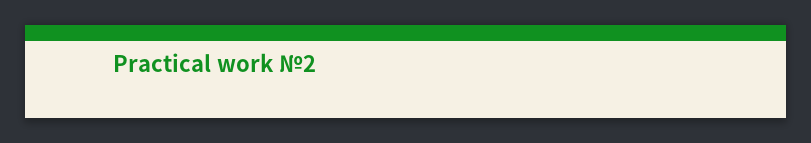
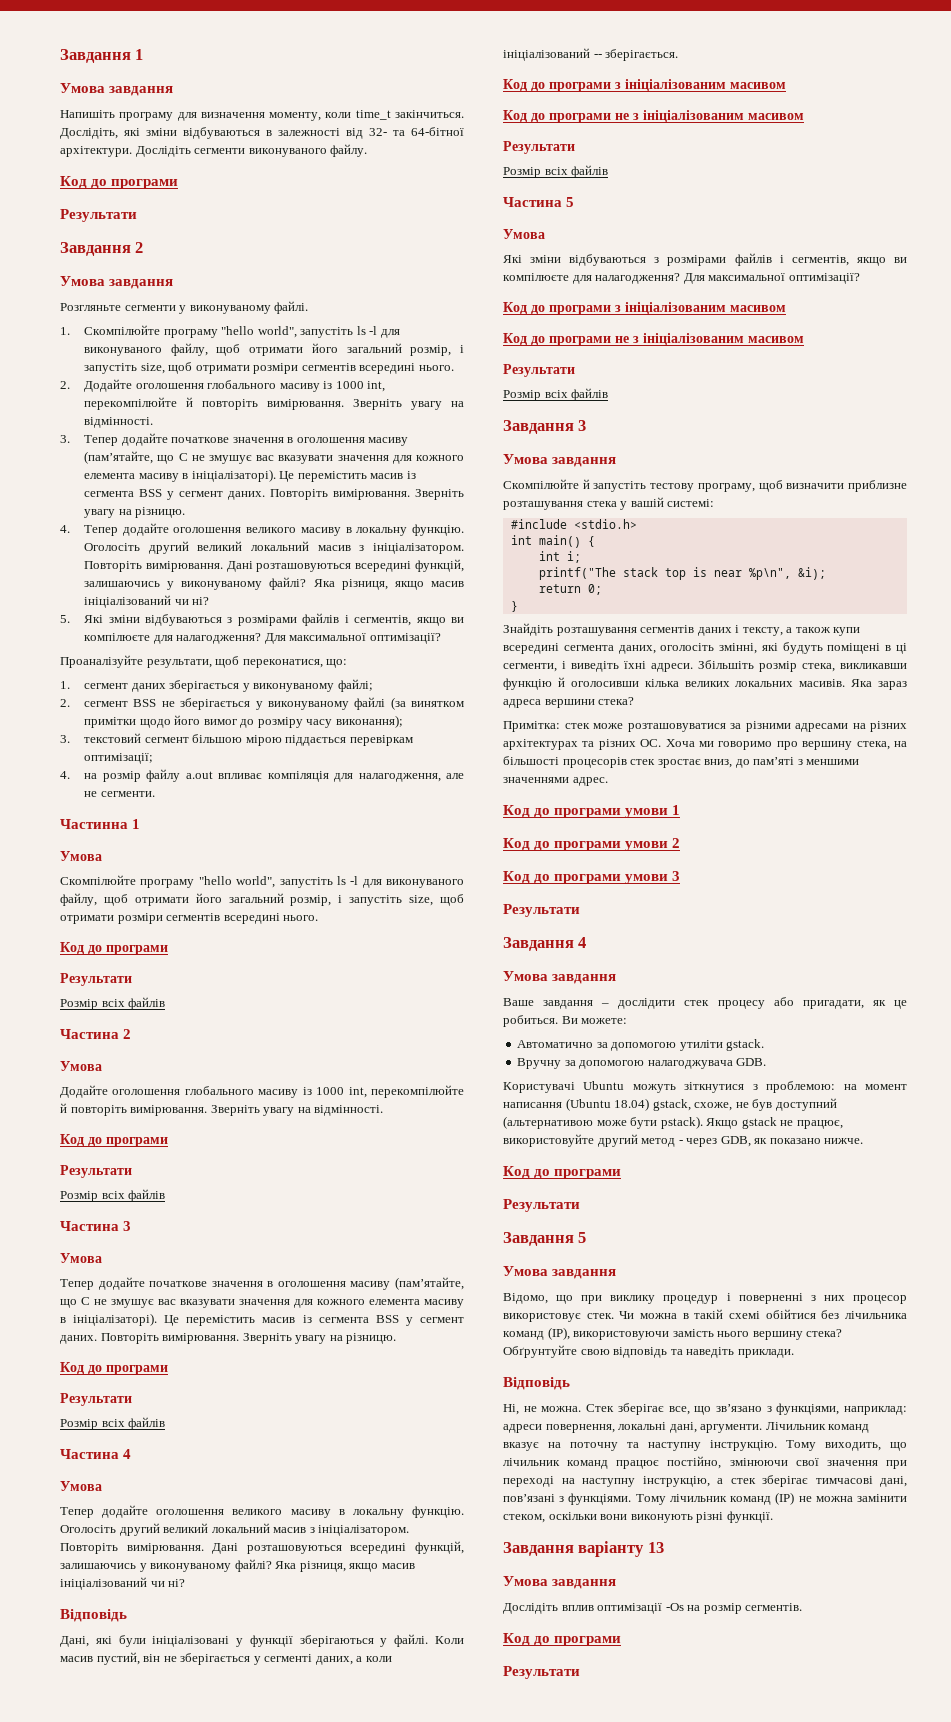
[113,53,316,72] Practical work №2 -> [60,49,144,63] [60,83,174,96] [60,110,464,121] [60,127,464,139] [60,144,368,157] [60,176,179,189] [60,209,137,222] [60,242,144,256] [60,276,174,289] [60,301,309,314] [60,325,400,338] [84,343,464,356] [84,362,454,374] [60,379,386,392] [84,397,465,410] [84,417,154,428] [60,433,409,446] [84,451,465,464] [84,469,416,482] [84,489,465,500] [84,507,186,518] [60,523,464,536] [84,541,465,554] [84,559,464,572] [84,577,464,590] [84,595,210,608] [60,613,464,626] [84,633,441,644] [60,655,348,668] [60,679,373,692] [60,697,465,710] [84,715,403,728] [60,733,413,746] [84,753,154,764] [60,769,465,782] [84,791,155,797] [60,819,141,829] [60,851,102,861] [60,875,464,888] [60,893,465,906] [60,913,319,924] [60,942,168,955] [60,973,132,986] [60,997,166,1010] [60,1029,132,1039] [60,1061,102,1071] [60,1085,464,1098] [60,1103,384,1116] [60,1134,168,1147] [60,1165,132,1178] [60,1189,166,1202] [60,1221,132,1231] [60,1253,102,1263] [60,1277,464,1290] [60,1297,464,1308] [60,1313,464,1326] [60,1333,397,1344] [60,1362,168,1375] [60,1393,132,1406] [60,1417,166,1430] [60,1449,132,1459] [60,1481,102,1491] [60,1505,465,1518] [60,1523,410,1536] [60,1541,464,1554] [60,1559,415,1572] [60,1577,186,1590] [60,1609,127,1622] [60,1634,464,1647] [60,1652,392,1665] [503,48,679,61] [503,79,786,92] [503,110,804,123] [503,141,575,154] [503,165,609,178] [503,197,575,207] [503,229,545,239] [503,253,907,266] [503,273,860,284] [503,302,786,315] [503,333,804,346] [503,364,575,377] [503,388,609,401] [503,420,587,434] [503,454,617,467] [503,479,907,492] [503,497,715,510] [510,519,637,529] [510,535,595,548] [538,551,581,563] [538,567,826,580] [538,584,602,595] [510,601,518,612] [503,623,861,636] [503,642,907,654] [503,660,907,672] [503,677,907,690] [503,697,635,708] [503,721,907,732] [503,739,907,750] [503,756,860,768] [503,777,608,786] [503,805,681,818] [503,838,681,851] [503,871,681,884] [503,904,580,917] [503,937,587,951] [503,971,617,984] [503,997,907,1009] [503,1015,628,1027] [517,1039,765,1051] [517,1058,767,1069] [503,1081,907,1093] [503,1098,837,1111] [503,1116,843,1129] [503,1134,864,1147] [503,1166,622,1179] [503,1199,580,1212] [503,1232,587,1246] [503,1266,617,1279] [503,1293,907,1304] [503,1309,907,1322] [503,1327,843,1340] [503,1345,794,1358] [503,1377,570,1390] [503,1403,907,1415] [503,1422,870,1433] [503,1440,907,1451] [503,1456,907,1469] [503,1475,907,1487] [503,1492,907,1505] [503,1511,773,1523] [503,1541,664,1557] [503,1576,617,1589] [503,1603,803,1614] [503,1633,622,1646] [503,1666,580,1679] Завдання 1 // Умова завдання // Напишіть програму для визначення моменту, коли time_t закінчиться. Дослідіть, які зміни відбуваються в залежності від 32- та 64-бітної архітектури. Дослідіть сегменти виконуваного файлу. // Код до програми // Результати // Завдання 2 // Умова завдання // Розгляньте сегменти у виконуваному файлі. // 1. Скомпілюйте програму "hello world", запустіть ls -l для виконуваного файлу, щоб отримати його загальний розмір, і запустіть size, щоб отримати розміри сегментів всередині нього. // 2. Додайте оголошення глобального масиву із 1000 int, перекомпілюйте й повторіть вимірювання. Зверніть увагу на відмінності. // 3. Тепер додайте початкове значення в оголошення масиву (пам’ятайте, що C не змушує вас вказувати значення для кожного елемента масиву в ініціалізаторі). Це перемістить масив із сегмента BSS у сегмент даних. Повторіть вимірювання. Зверніть увагу на різницю. // 4. Тепер додайте оголошення великого масиву в локальну функцію. Оголосіть другий великий локальний масив з ініціалізатором. Повторіть вимірювання. Дані розташовуються всередині функцій, залишаючись у виконуваному файлі? Яка різниця, якщо масив ініціалізований чи ні? // 5. Які зміни відбуваються з розмірами файлів і сегментів, якщо ви компілюєте для налагодження? Для максимальної оптимізації? // Проаналізуйте результати, щоб переконатися, що: // 1. сегмент даних зберігається у виконуваному файлі; // 2. сегмент BSS не зберігається у виконуваному файлі (за винятком примітки щодо його вимог до розміру часу виконання); // 3. текстовий сегмент більшою мірою піддається перевіркам оптимізації; // 4. на розмір файлу a.out впливає компіляція для налагодження, але не сегменти. // Частинна 1 // Умова // Скомпілюйте програму "hello world", запустіть ls -l для виконуваного файлу, щоб отримати його загальний розмір, і запустіть size, щоб отримати розміри сегментів всередині нього. // Код до програми // Результати // Розмір всіх файлів // Частина 2 // Умова // Додайте оголошення глобального масиву із 1000 int, перекомпілюйте й повторіть вимірювання. Зверніть увагу на відмінності. // Код до програми // Результати // Розмір всіх файлів // Частина 3 // Умова // Тепер додайте початкове значення в оголошення масиву (пам’ятайте, що C не змушує вас вказувати значення для кожного елемента масиву в ініціалізаторі). Це перемістить масив із сегмента BSS у сегмент даних. Повторіть вимірювання. Зверніть увагу на різницю. // Код до програми // Результати // Розмір всіх файлів // Частина 4 // Умова // Тепер додайте оголошення великого масиву в локальну функцію. Оголосіть другий великий локальний масив з ініціалізатором. Повторіть вимірювання. Дані розташовуються всередині функцій, залишаючись у виконуваному файлі? Яка різниця, якщо масив ініціалізований чи ні? // Відповідь // Дані, які були ініціалізовані у функції зберігаються у файлі. Коли масив пустий, він не зберігається у сегменті даних, а коли ініціалізований -- зберігається. // Код до програми з ініціалізованим масивом // Код до програми не з ініціалізованим масивом // Результати // Розмір всіх файлів // Частина 5 // Умова // Які зміни відбуваються з розмірами файлів і сегментів, якщо ви компілюєте для налагодження? Для максимальної оптимізації? // Код до програми з ініціалізованим масивом // Код до програми не з ініціалізованим масивом // Результати // Розмір всіх файлів // Завдання 3 // Умова завдання // Скомпілюйте й запустіть тестову програму, щоб визначити приблизне розташування стека у вашій системі: // #include <stdio.h> // int main() { // int i; // printf("The stack top is near %p\n", &i); // return 0; // } // Знайдіть розташування сегментів даних і тексту, а також купи всередині сегмента даних, оголосіть змінні, які будуть поміщені в ці сегменти, і виведіть їхні адреси. Збільшіть розмір стека, викликавши функцію й оголосивши кілька великих локальних масивів. Яка зараз адреса вершини стека? // Примітка: стек може розташовуватися за різними адресами на різних архітектурах та різних ОС. Хоча ми говоримо про вершину стека, на більшості процесорів стек зростає вниз, до пам’яті з меншими значеннями адрес. // Код до програми умови 1 // Код до програми умови 2 // Код до програми умови 3 // Результати // Завдання 4 // Умова завдання // Ваше завдання – дослідити стек процесу або пригадати, як це робиться. Ви можете: // Автоматично за допомогою утиліти gstack. // Вручну за допомогою налагоджувача GDB. // Користувачі Ubuntu можуть зіткнутися з проблемою: на момент написання (Ubuntu 18.04) gstack, схоже, не був доступний (альтернативою може бути pstack). Якщо gstack не працює, використовуйте другий метод - через GDB, як показано нижче. // Код до програми // Результати // Завдання 5 // Умова завдання // Відомо, що при виклику процедур і поверненні з них процесор використовує стек. Чи можна в такій схемі обійтися без лічильника команд (IP), використовуючи замість нього вершину стека? Обґрунтуйте свою відповідь та наведіть приклади. // Відповідь // Ні, не можна. Стек зберігає все, що звʼязано з функціями, наприклад: адреси повернення, локальні дані, аргументи. Лічильник команд вказує на поточну та наступну інструкцію. Тому виходить, що лічильник команд працює постійно, змінюючи свої значення при переході на наступну інструкцію, а стек зберігає тимчасові дані, повʼязані з функціями. Тому лічильник команд (IP) не можна замінити стеком, оскільки вони виконують різні функції. // Завдання варіанту 13 // Умова завдання // Дослідіть вплив оптимізації -Os на розмір сегментів. // Код до програми // Результати

